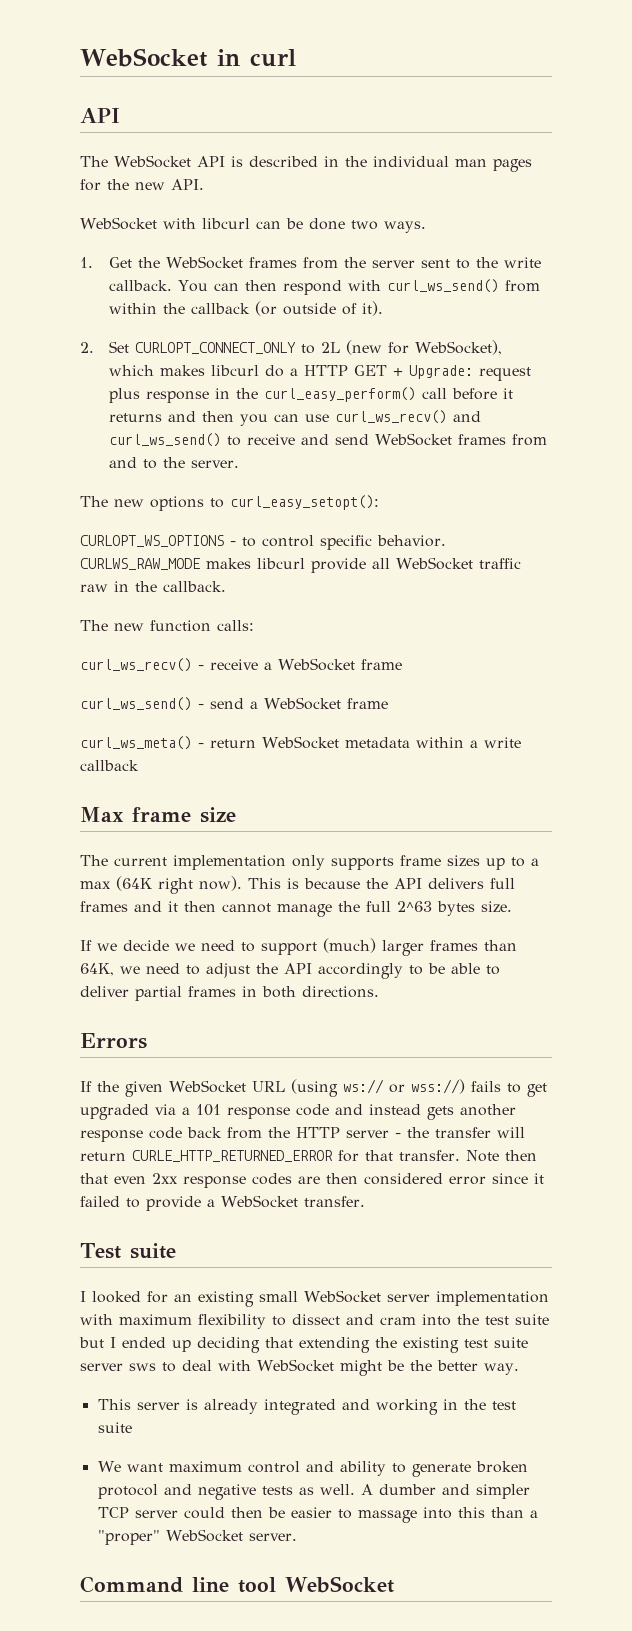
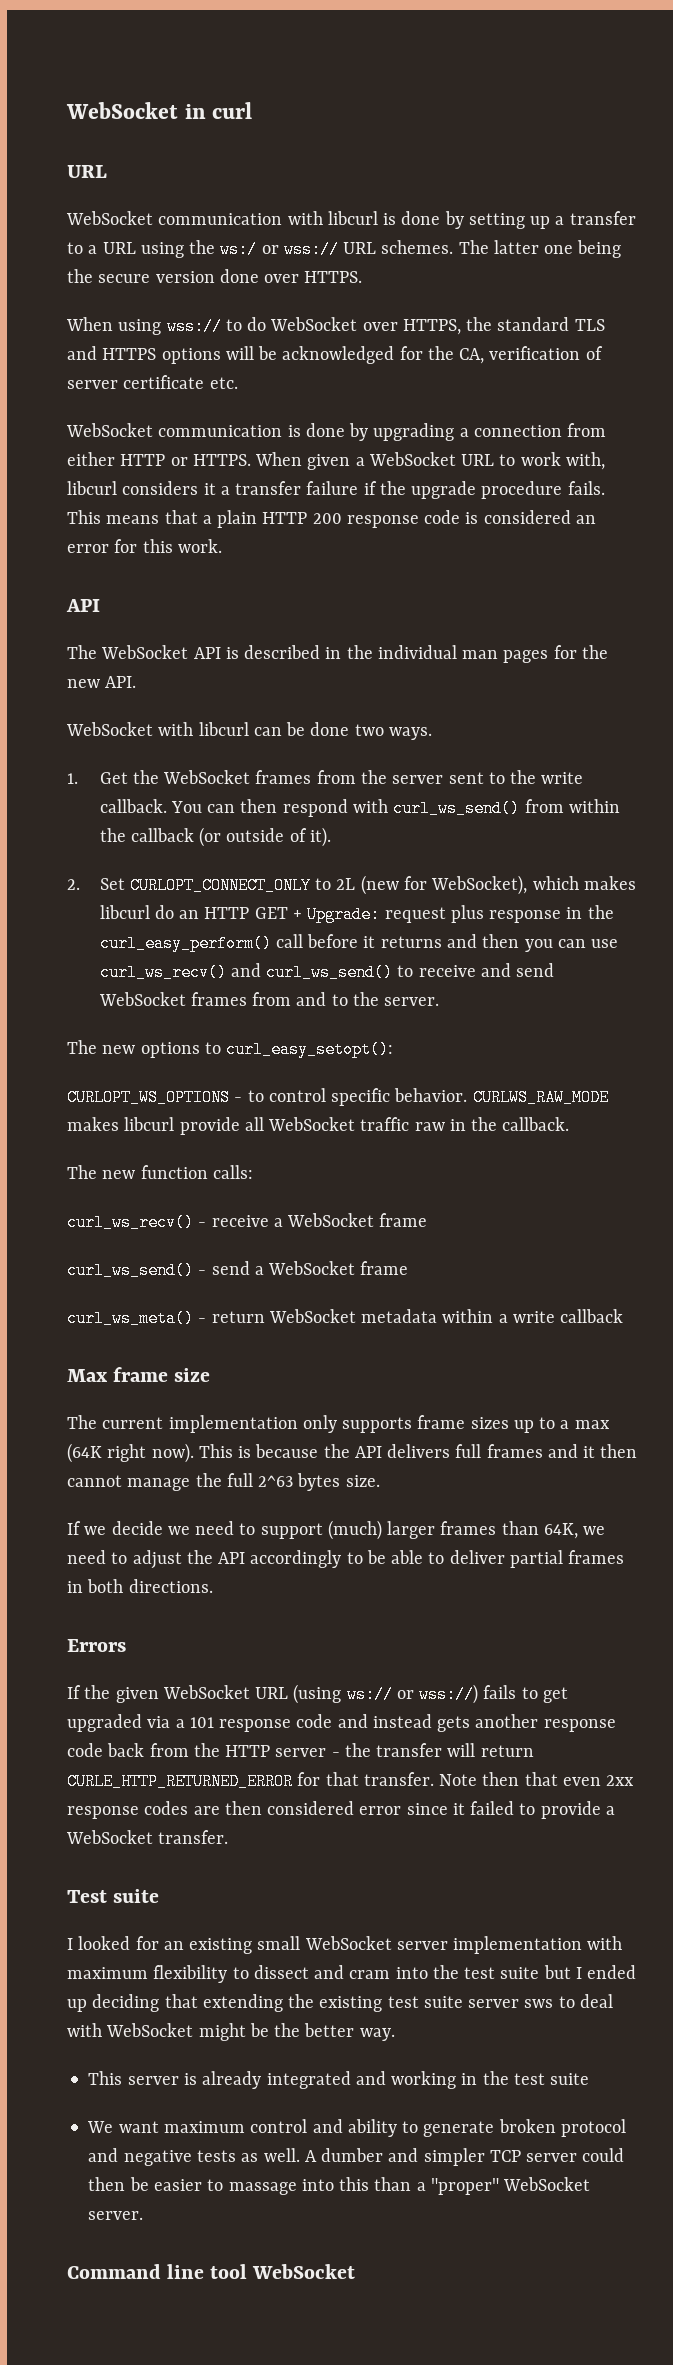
(296, 58) none -> [67,165,107,178] [66,211,636,229] [67,240,622,258] [67,269,363,283] [66,317,605,335] [67,346,603,364] [67,375,238,389] [66,423,607,441] [67,452,605,470] [67,481,605,499] [67,510,596,528] [67,539,222,553] // URL // WebSocket communication with libcurl is done by setting up a transfer to a URL using the ws:/ or wss:// URL schemes. The latter one being the secure version done over HTTPS. // When using wss:// to do WebSocket over HTTPS, the standard TLS and HTTPS options will be acknowledged for the CA, verification of server certificate etc. // WebSocket communication is done by upgrading a connection from either HTTP or HTTPS. When given a WebSocket URL to work with, libcurl considers it a transfer failure if the upgrade procedure fails. This means that a plain HTTP 200 response code is considered an error for this work.
[289,368,298,376] a -> [179,910,200,919] an

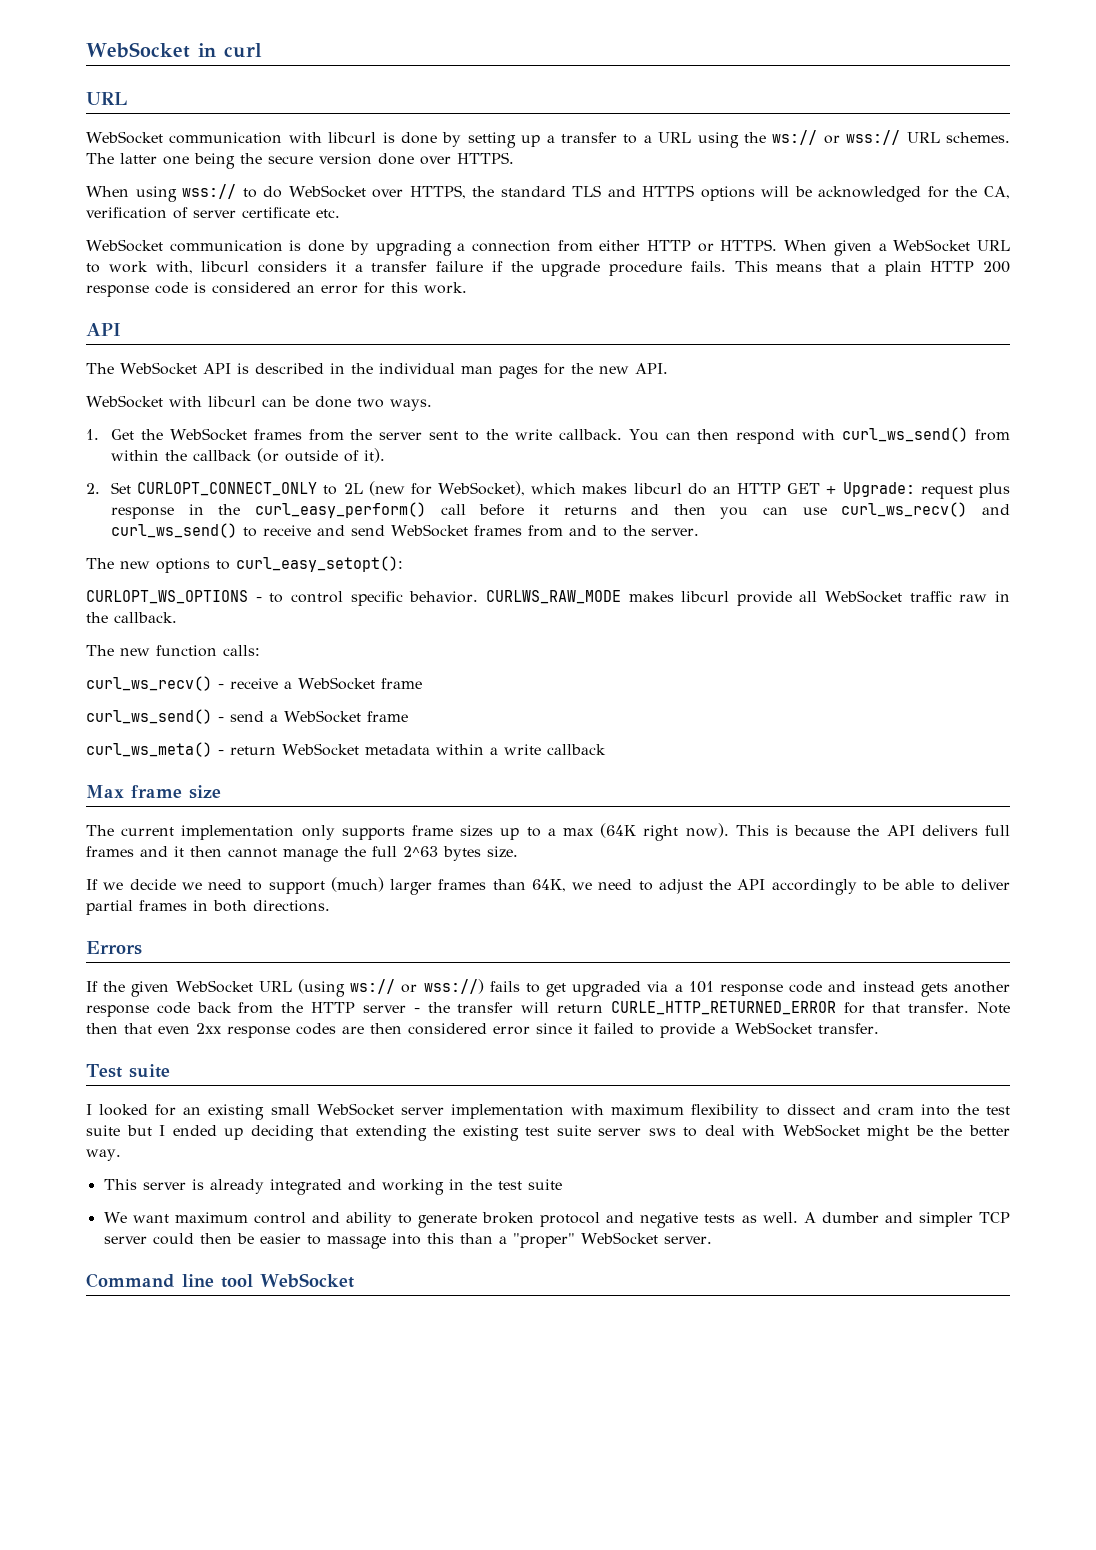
[220,241,258,258] ws:/ -> [772,130,818,145] ws://

